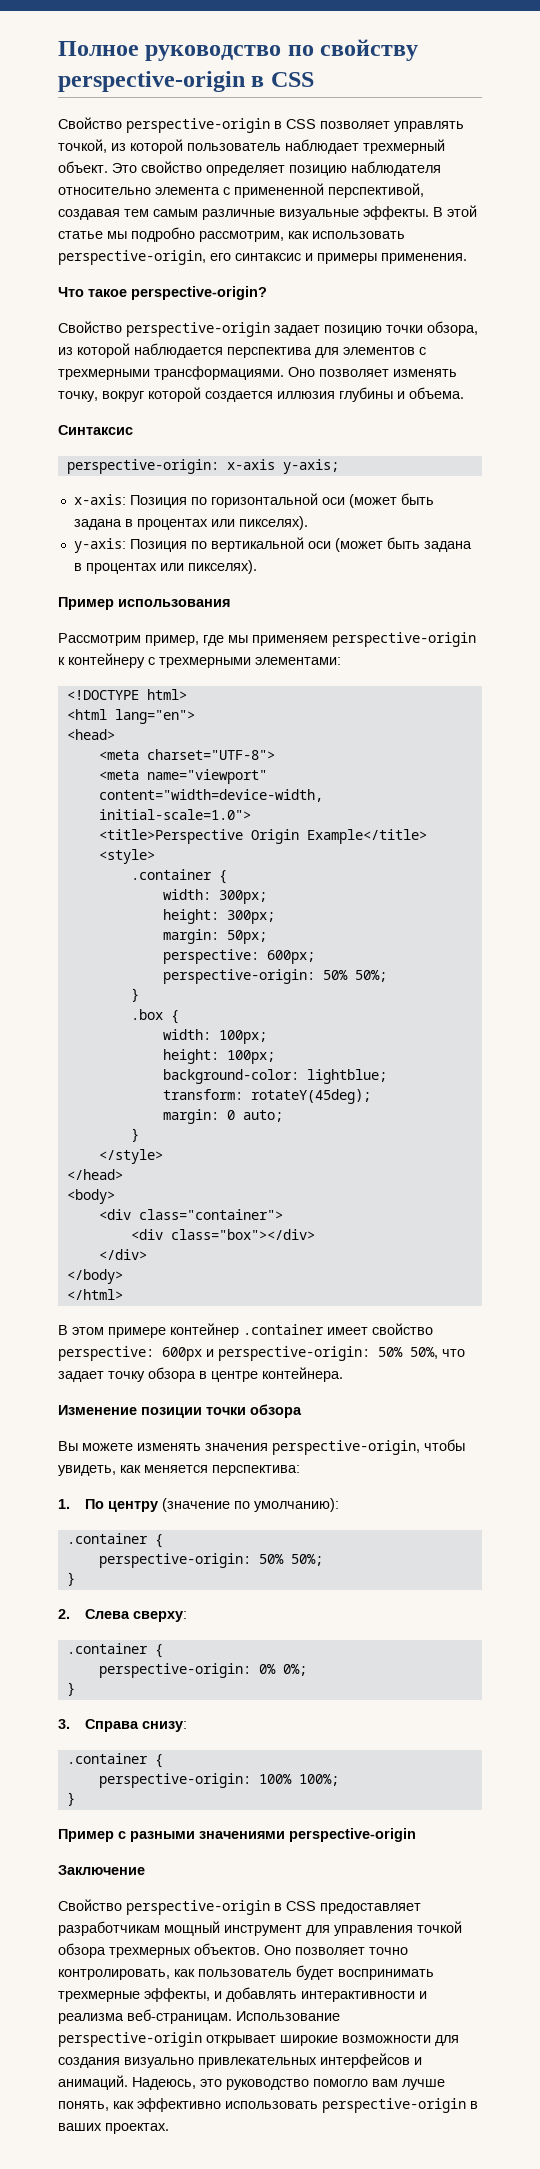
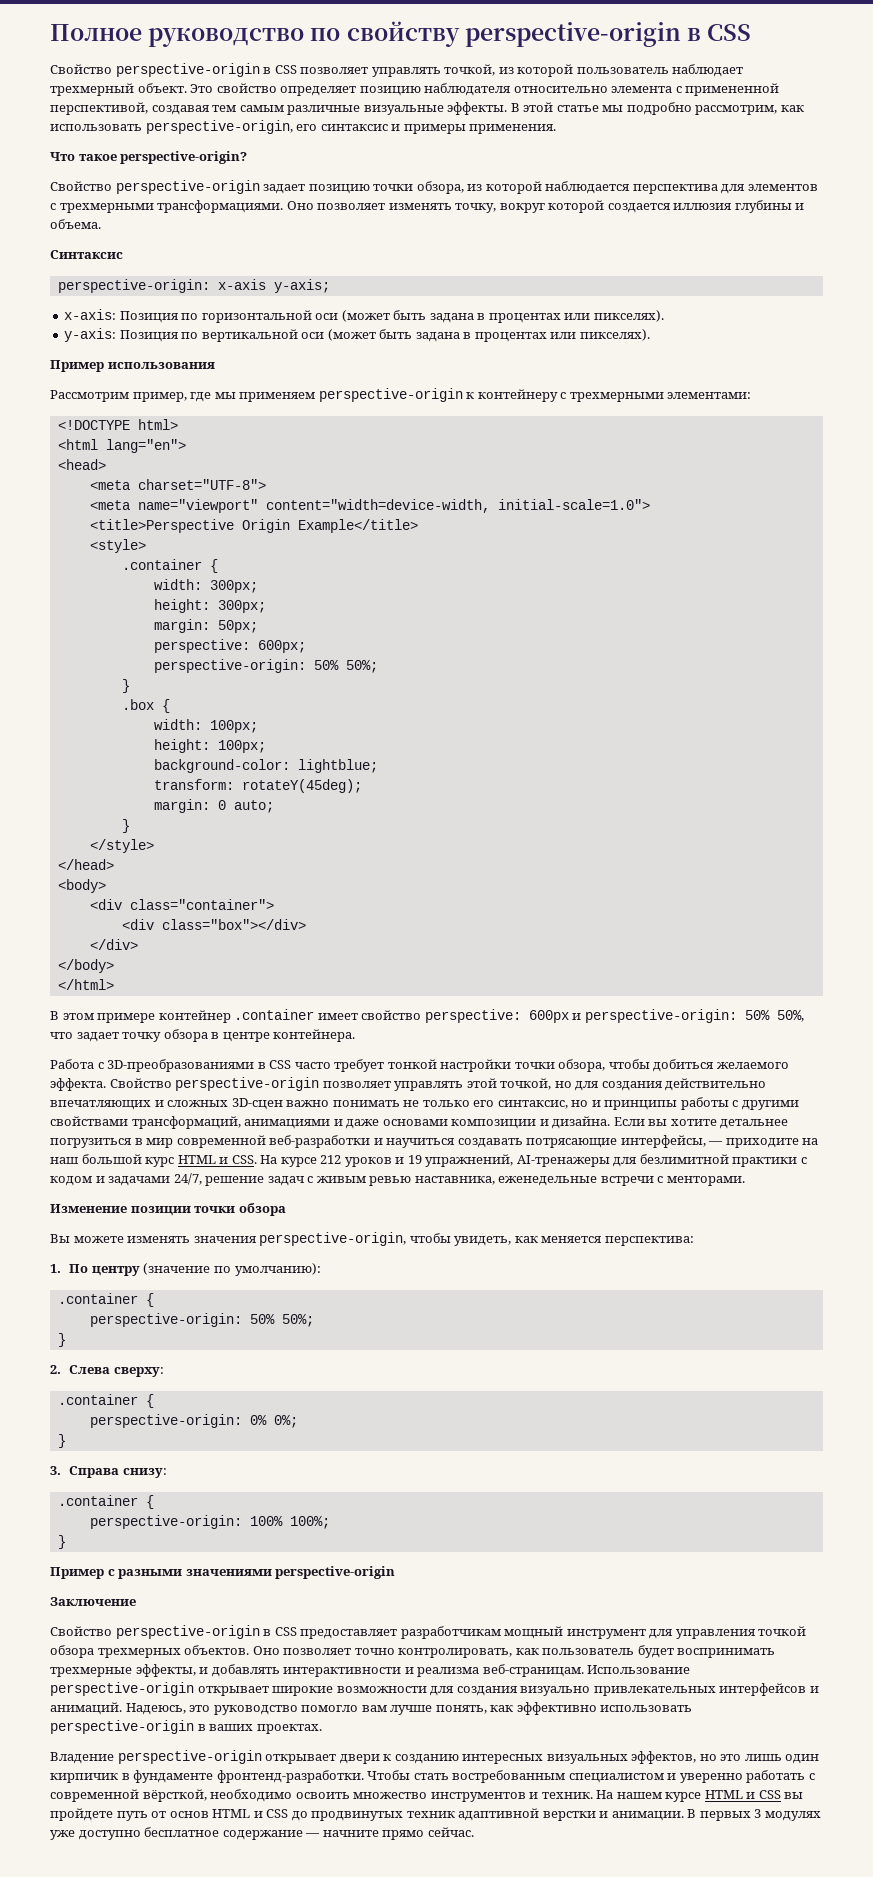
(343, 1374) none -> [50,1059,789,1072] [50,1077,767,1091] [50,1097,799,1110] [50,1116,789,1129] [50,1135,819,1148] [50,1154,807,1167] [50,1173,745,1186] // Работа с 3D-преобразованиями в CSS часто требует тонкой настройки точки обзора, чтобы добиться желаемого эффекта. Свойство perspective-origin позволяет управлять этой точкой, но для создания действительно впечатляющих и сложных 3D-сцен важно понимать не только его синтаксис, но и принципы работы с другими свойствами трансформаций, анимациями и даже основами композиции и дизайна. Если вы хотите детальнее погрузиться в мир современной веб-разработки и научиться создавать потрясающие интерфейсы, — приходите на наш большой курс HTML и CSS. На курсе 212 уроков и 19 упражнений, AI-тренажеры для безлимитной практики с кодом и задачами 24/7, решение задач с живым ревью наставника, еженедельные встречи с менторами.
(169, 2128) none -> [50,1750,820,1764] [50,1770,815,1783] [50,1789,804,1802] [50,1808,821,1821] [50,1827,474,1840] // Владение perspective-origin открывает двери к созданию интересных визуальных эффектов, но это лишь один кирпичик в фундаменте фронтенд-разработки. Чтобы стать востребованным специалистом и уверенно работать с современной вёрсткой, необходимо освоить множество инструментов и техник. На нашем курсе HTML и CSS вы пройдете путь от основ HTML и CSS до продвинутых техник адаптивной верстки и анимации. В первых 3 модулях уже доступно бесплатное содержание — начните прямо сейчас.

